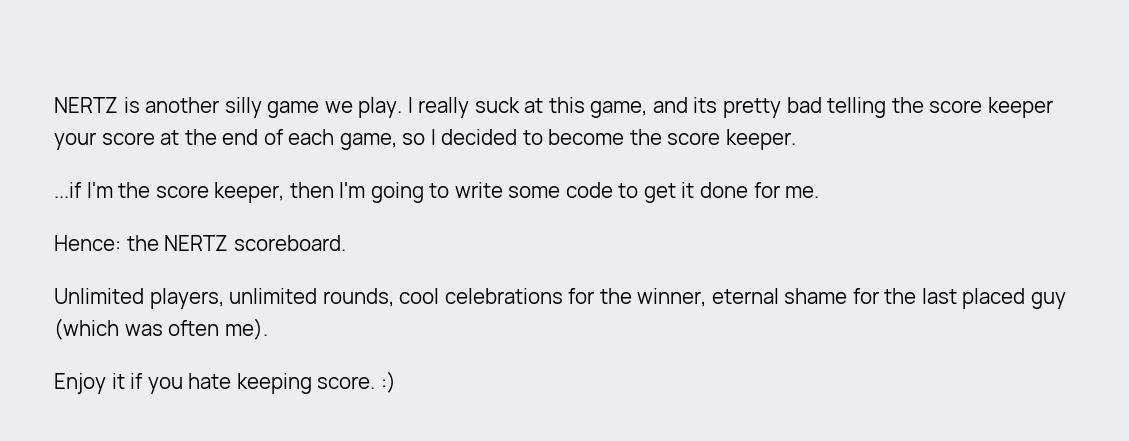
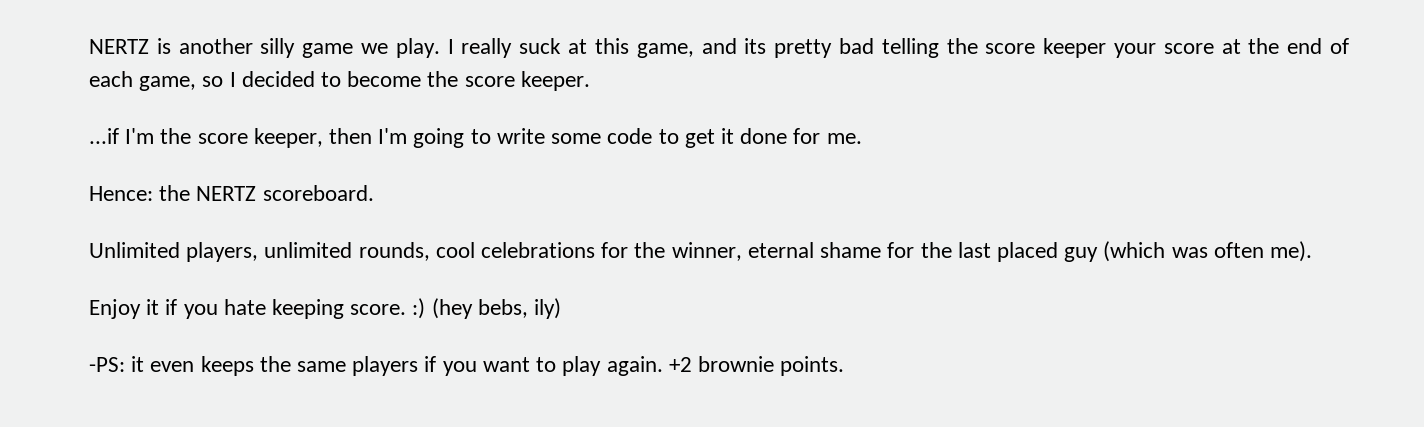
(396, 382) none -> [431,298,562,319] [89,356,845,376] (hey bebs, ily) // -PS: it even keeps the same players if you want to play again. +2 brownie points.

